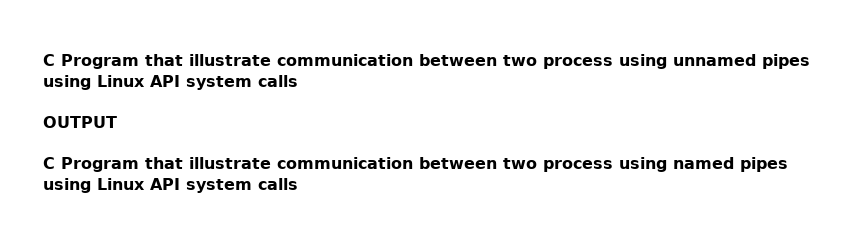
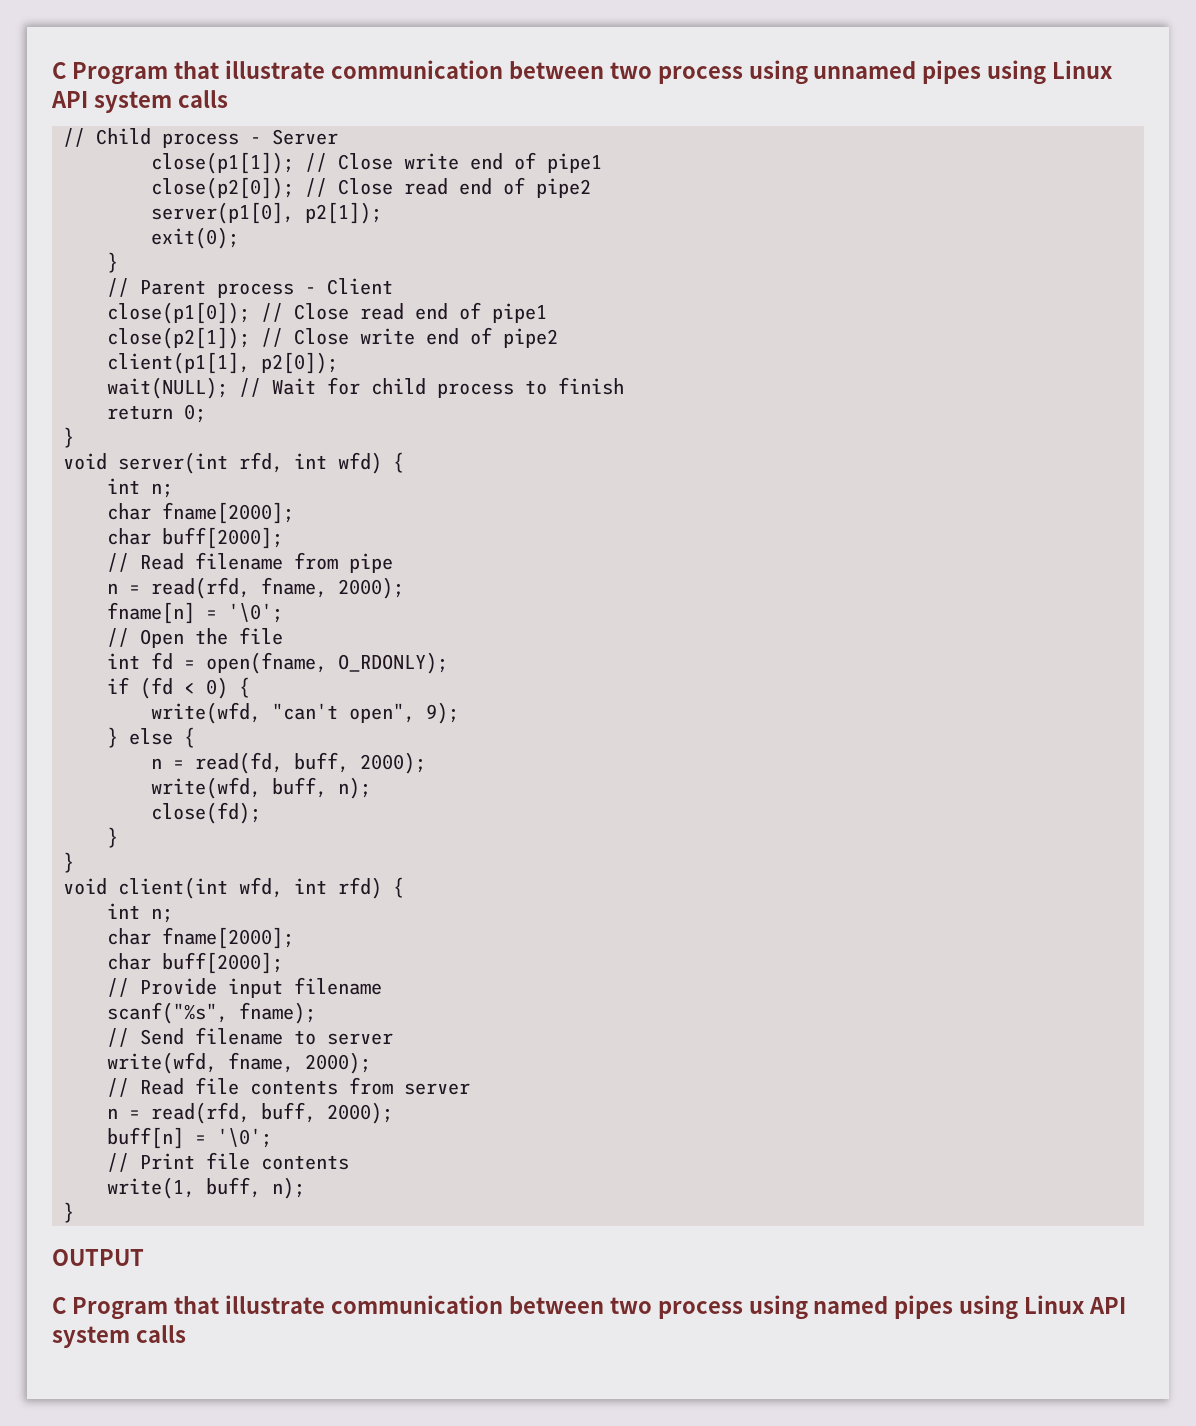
(298, 81) none -> [63,128,339,148] [151,152,603,174] [151,177,592,199] [151,202,383,224] [151,227,240,249] [107,252,119,273] [107,278,394,298] [107,302,548,324] [107,327,559,349] [107,352,339,374] [107,377,625,399] [107,404,207,423] [63,427,75,448] [63,452,405,474] [107,478,174,498] [107,502,295,524] [107,527,284,549] [107,552,394,573] [107,577,405,599] [107,602,284,624] [107,627,284,648] [107,652,449,674] [107,677,251,699] [151,702,460,724] [107,727,196,748] [151,752,427,774] [151,777,372,799] [151,802,262,824] [107,827,119,848] [63,852,75,873] [63,877,405,899] [107,903,174,923] [107,927,295,949] [107,952,284,974] [107,977,383,998] [107,1002,317,1024] [107,1027,394,1047] [107,1052,372,1074] [107,1077,471,1097] [107,1102,394,1124] [107,1127,273,1149] [107,1152,350,1172] [107,1177,306,1199] [63,1202,75,1223] // // Child process - Server // close(p1[1]); // Close write end of pipe1 // close(p2[0]); // Close read end of pipe2 // server(p1[0], p2[1]); // exit(0); // } // // Parent process - Client // close(p1[0]); // Close read end of pipe1 // close(p2[1]); // Close write end of pipe2 // client(p1[1], p2[0]); // wait(NULL); // Wait for child process to finish // return 0; // } // void server(int rfd, int wfd) { // int n; // char fname[2000]; // char buff[2000]; // // Read filename from pipe // n = read(rfd, fname, 2000); // fname[n] = '\0'; // // Open the file // int fd = open(fname, O_RDONLY); // if (fd < 0) { // write(wfd, "can't open", 9); // } else { // n = read(fd, buff, 2000); // write(wfd, buff, n); // close(fd); // } // } // void client(int wfd, int rfd) { // int n; // char fname[2000]; // char buff[2000]; // // Provide input filename // scanf("%s", fname); // // Send filename to server // write(wfd, fname, 2000); // // Read file contents from server // n = read(rfd, buff, 2000); // buff[n] = '\0'; // // Print file contents // write(1, buff, n); // }

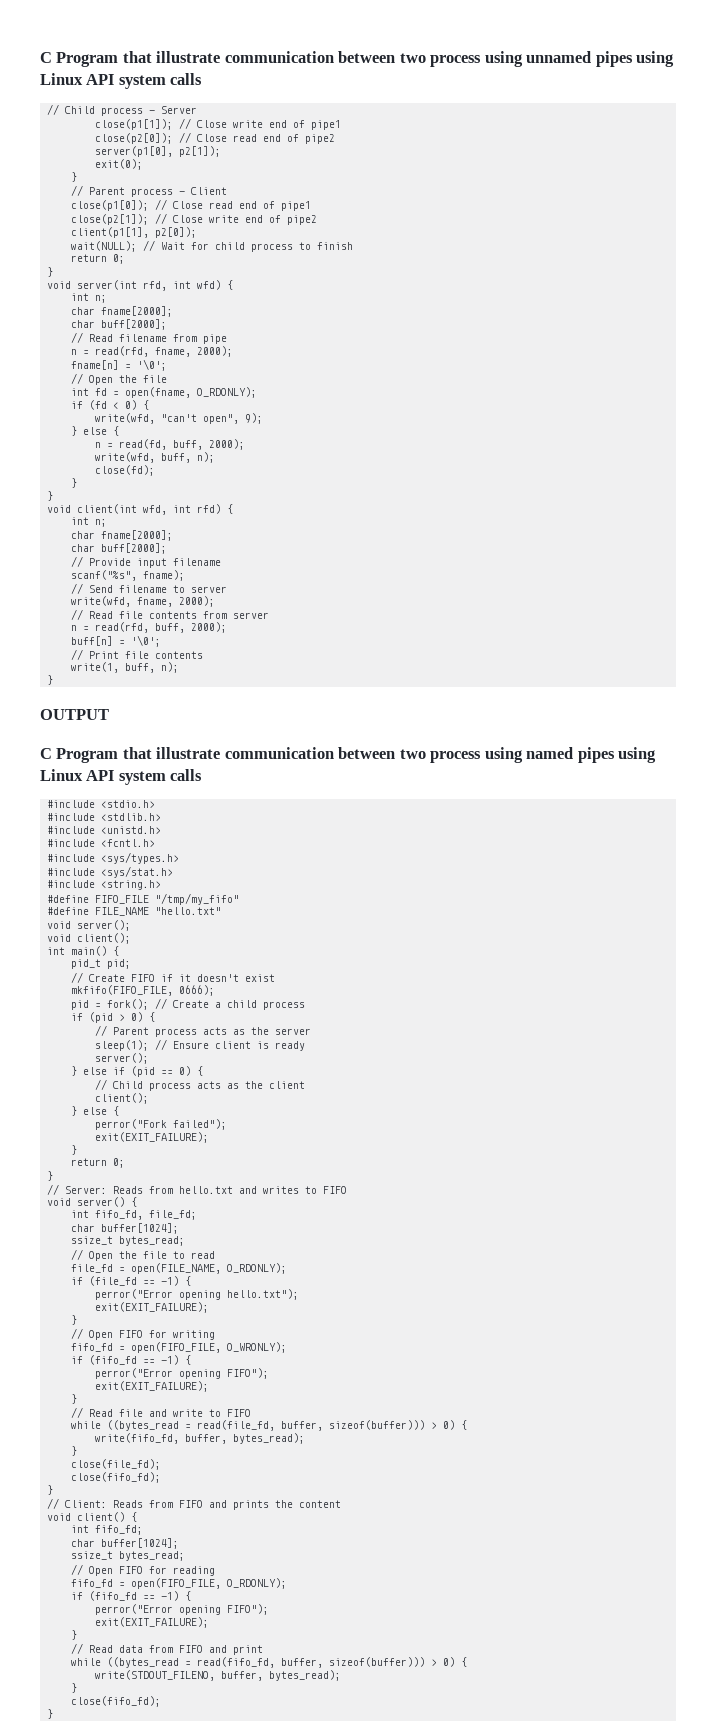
(186, 1334) none -> [46,800,155,808] [46,813,161,821] [46,826,161,834] [46,839,155,847] [46,852,179,864] [46,866,173,878] [46,880,161,890] [46,893,239,905] [46,907,221,916] [46,920,131,931] [46,933,131,944] [46,946,119,956] [70,959,131,969] [70,972,275,983] [70,985,215,996] [70,998,305,1010] [70,1012,155,1023] [94,1025,311,1037] [94,1039,305,1051] [94,1053,149,1064] [70,1066,203,1077] [94,1079,305,1091] [94,1093,149,1104] [70,1106,119,1116] [94,1119,227,1130] [94,1132,209,1143] [70,1145,77,1155] [70,1158,125,1168] [46,1171,53,1181] [46,1184,347,1195] [46,1197,137,1207] [70,1210,197,1220] [70,1223,179,1234] [70,1236,185,1246] [70,1249,215,1261] [70,1263,287,1274] [70,1276,191,1286] [94,1289,299,1300] [94,1302,209,1313] [70,1315,77,1325] [70,1328,215,1340] [70,1342,287,1353] [70,1355,191,1365] [94,1368,269,1379] [94,1381,209,1392] [70,1394,77,1404] [70,1407,251,1418] [70,1420,467,1431] [94,1433,305,1444] [70,1446,77,1456] [70,1459,161,1470] [70,1472,161,1483] [46,1485,53,1495] [46,1498,341,1510] [46,1512,137,1522] [70,1525,143,1535] [70,1538,179,1549] [70,1551,185,1561] [70,1564,215,1576] [70,1578,287,1589] [70,1591,191,1601] [94,1604,269,1615] [94,1617,209,1628] [70,1630,77,1640] [70,1643,263,1655] [70,1657,467,1668] [94,1670,341,1681] [70,1683,77,1693] [70,1696,161,1707] [46,1709,53,1719] // #include <stdio.h> // #include <stdlib.h> // #include <unistd.h> // #include <fcntl.h> // #include <sys/types.h> // #include <sys/stat.h> // #include <string.h> // #define FIFO_FILE "/tmp/my_fifo" // #define FILE_NAME "hello.txt" // void server(); // void client(); // int main() { // pid_t pid; // // Create FIFO if it doesn't exist // mkfifo(FIFO_FILE, 0666); // pid = fork(); // Create a child process // if (pid > 0) { // // Parent process acts as the server // sleep(1); // Ensure client is ready // server(); // } else if (pid == 0) { // // Child process acts as the client // client(); // } else { // perror("Fork failed"); // exit(EXIT_FAILURE); // } // return 0; // } // // Server: Reads from hello.txt and writes to FIFO // void server() { // int fifo_fd, file_fd; // char buffer[1024]; // ssize_t bytes_read; // // Open the file to read // file_fd = open(FILE_NAME, O_RDONLY); // if (file_fd == -1) { // perror("Error opening hello.txt"); // exit(EXIT_FAILURE); // } // // Open FIFO for writing // fifo_fd = open(FIFO_FILE, O_WRONLY); // if (fifo_fd == -1) { // perror("Error opening FIFO"); // exit(EXIT_FAILURE); // } // // Read file and write to FIFO // while ((bytes_read = read(file_fd, buffer, sizeof(buffer))) > 0) { // write(fifo_fd, buffer, bytes_read); // } // close(file_fd); // close(fifo_fd); // } // // Client: Reads from FIFO and prints the content // void client() { // int fifo_fd; // char buffer[1024]; // ssize_t bytes_read; // // Open FIFO for reading // fifo_fd = open(FIFO_FILE, O_RDONLY); // if (fifo_fd == -1) { // perror("Error opening FIFO"); // exit(EXIT_FAILURE); // } // // Read data from FIFO and print // while ((bytes_read = read(fifo_fd, buffer, sizeof(buffer))) > 0) { // write(STDOUT_FILENO, buffer, bytes_read); // } // close(fifo_fd); // }

